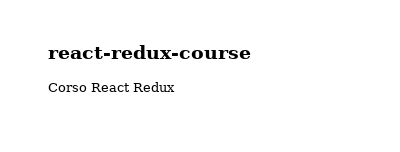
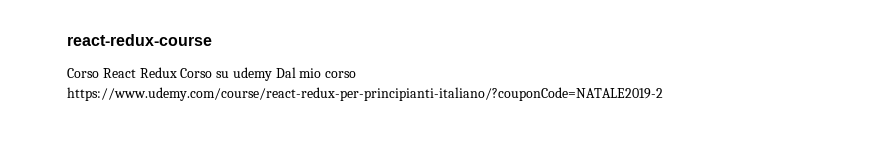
(175, 87) none -> [180,67,357,81] [67,87,663,101] Corso su udemy Dal mio corso https://www.udemy.com/course/react-redux-per-principianti-italiano/?couponCode=NATALE2019-2

